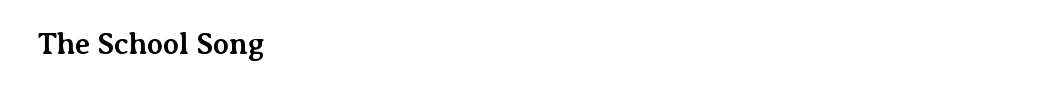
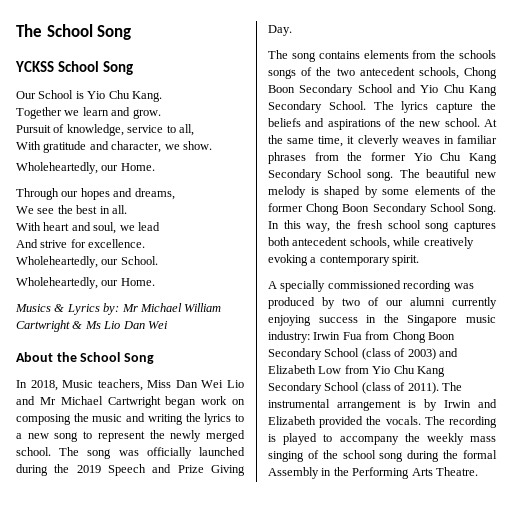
(265, 47) none -> [15,61,133,75] [16,90,162,102] [16,107,161,119] [16,124,194,136] [16,141,212,153] [16,162,155,174] [16,188,175,200] [16,205,127,214] [16,222,160,234] [16,239,146,248] [16,256,158,268] [16,277,155,289] [15,303,222,315] [16,320,168,332] [16,352,154,364] [16,379,245,391] [16,396,246,408] [16,413,245,425] [16,430,245,442] [16,447,245,459] [16,464,246,476] [268,25,292,36] [268,50,496,62] [268,67,497,79] [268,84,497,96] [268,101,496,113] [268,118,497,130] [268,135,497,147] [268,152,497,164] [268,169,496,181] [268,186,496,198] [268,203,496,215] [268,220,496,232] [268,237,474,249] [268,254,420,266] [268,280,474,292] [268,297,497,309] [268,314,496,326] [268,331,455,343] [268,348,458,360] [268,365,445,377] [268,382,462,394] [268,399,497,411] [268,416,497,428] [268,433,496,445] [268,450,497,462] [268,467,478,479] // YCKSS School Song // Our School is Yio Chu Kang. // Together we learn and grow. // Pursuit of knowledge, service to all, // With gratitude and character, we show. // Wholeheartedly, our Home. // Through our hopes and dreams, // We see the best in all. // With heart and soul, we lead // And strive for excellence. // Wholeheartedly, our School. // Wholeheartedly, our Home. // Musics & Lyrics by: Mr Michael William Cartwright & Ms Lio Dan Wei // About the School Song // In 2018, Music teachers, Miss Dan Wei Lio and Mr Michael Cartwright began work on composing the music and writing the lyrics to a new song to represent the newly merged school. The song was officially launched during the 2019 Speech and Prize Giving Day. // The song contains elements from the schools songs of the two antecedent schools, Chong Boon Secondary School and Yio Chu Kang Secondary School. The lyrics capture the beliefs and aspirations of the new school. At the same time, it cleverly weaves in familiar phrases from the former Yio Chu Kang Secondary School song. The beautiful new melody is shaped by some elements of the former Chong Boon Secondary School Song. In this way, the fresh school song captures both antecedent schools, while creatively evoking a contemporary spirit. // A specially commissioned recording was produced by two of our alumni currently enjoying success in the Singapore music industry: Irwin Fua from Chong Boon Secondary School (class of 2003) and Elizabeth Low from Yio Chu Kang Secondary School (class of 2011). The instrumental arrangement is by Irwin and Elizabeth provided the vocals. The recording is played to accompany the weekly mass singing of the school song during the formal Assembly in the Performing Arts Theatre.

